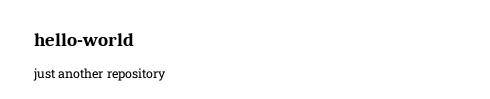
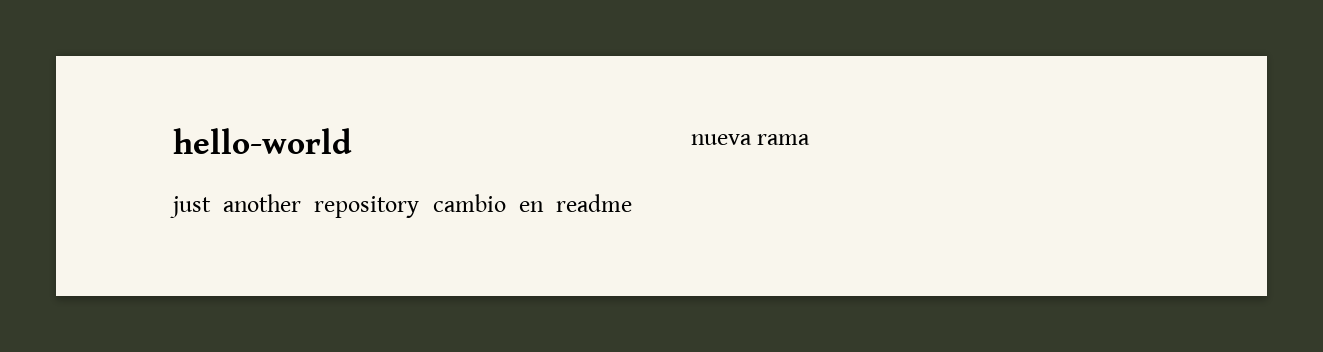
(166, 74) none -> [432,194,632,212] [691,134,811,145] cambio en readme nueva rama

